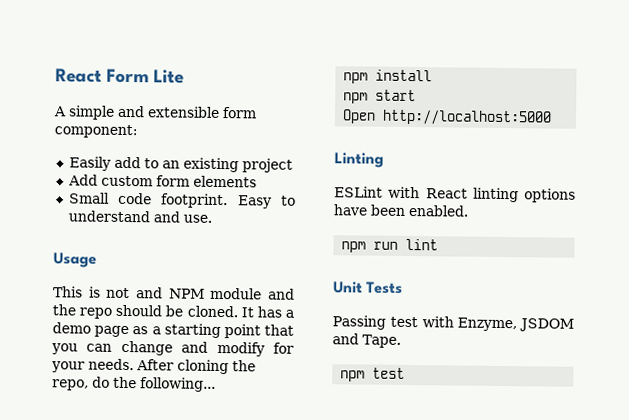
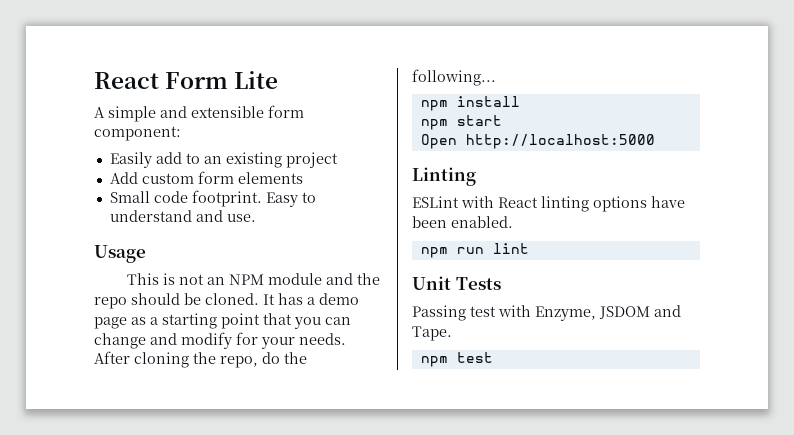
[136,287,163,299] and -> [206,277,225,285] an

